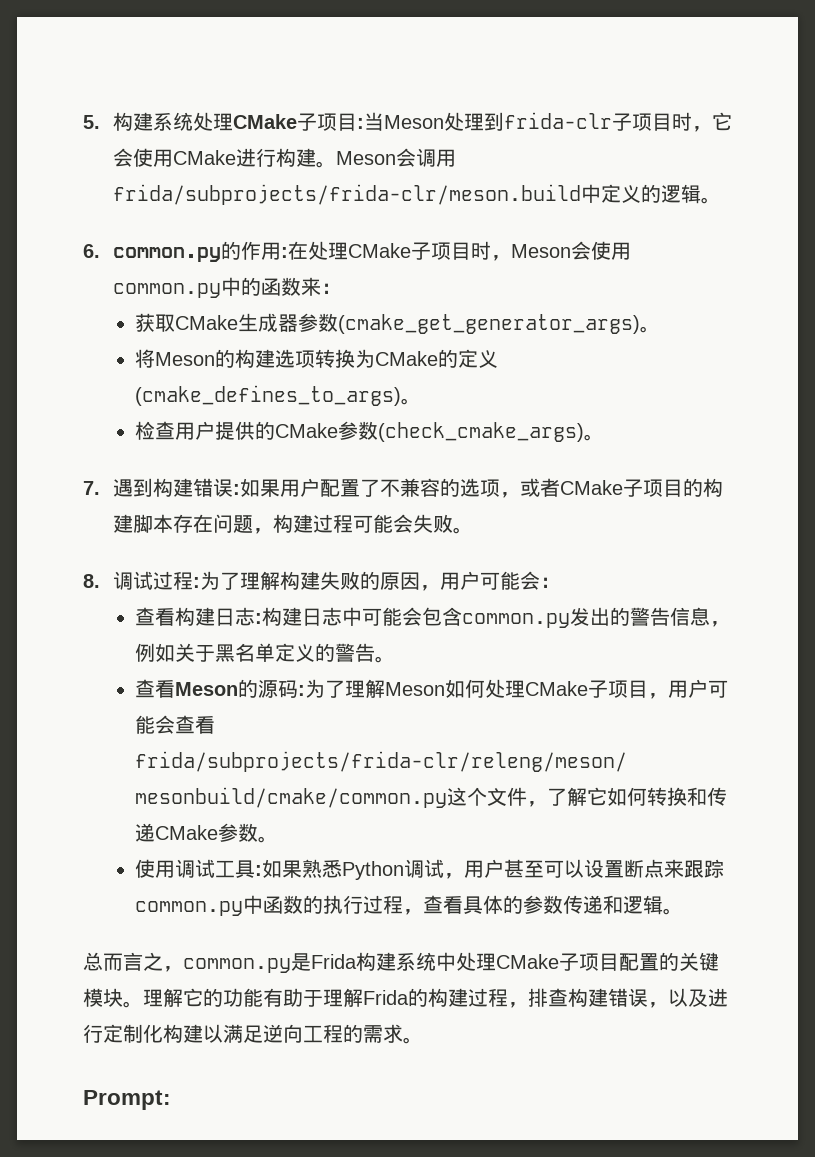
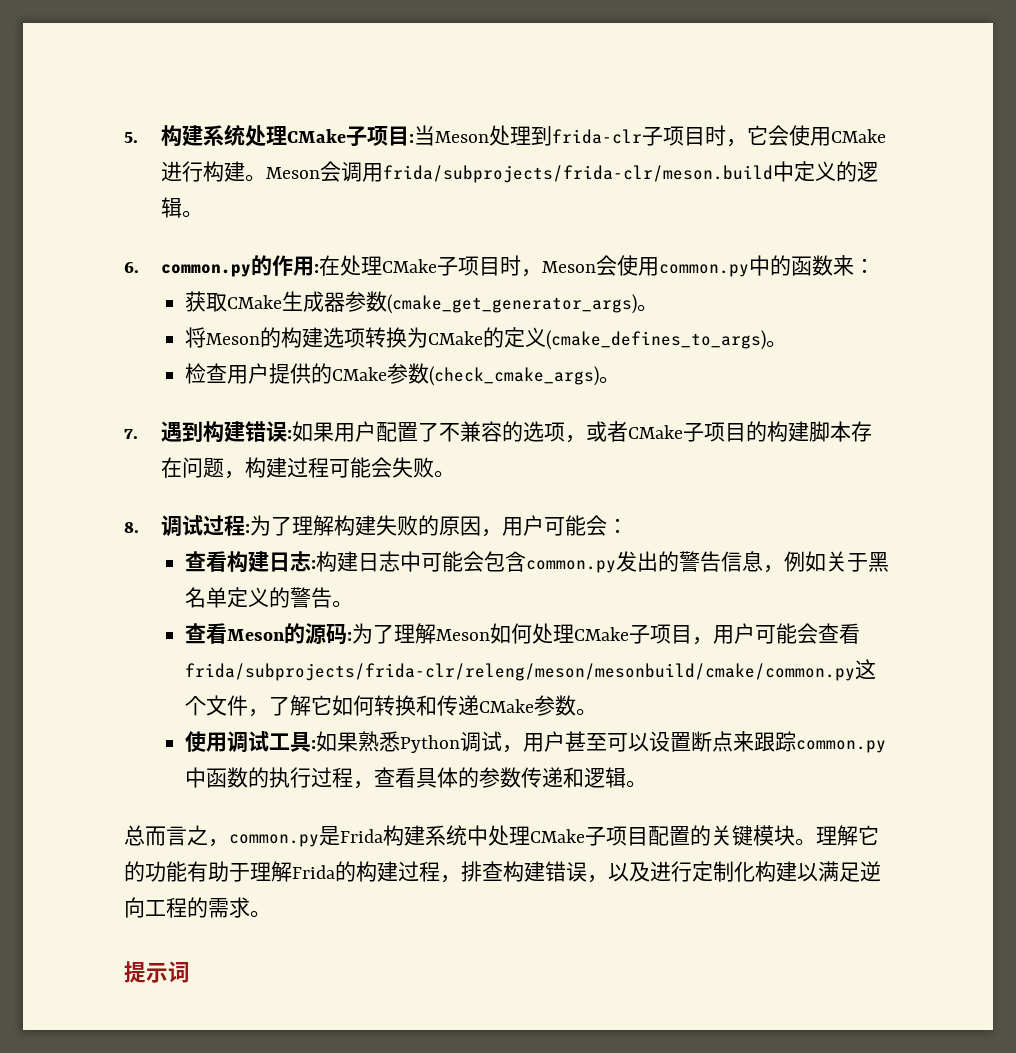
[83,1090,171,1110] Prompt: -> [124,961,190,983] 提示词

